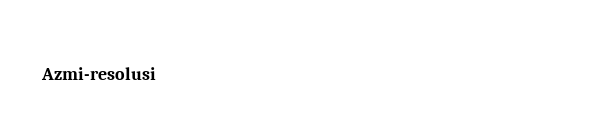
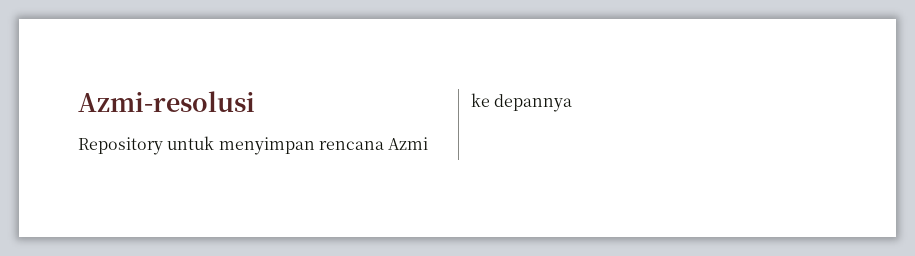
(156, 73) none -> [78,136,429,155] [471,93,573,112] // Repository untuk menyimpan rencana Azmi ke depannya

